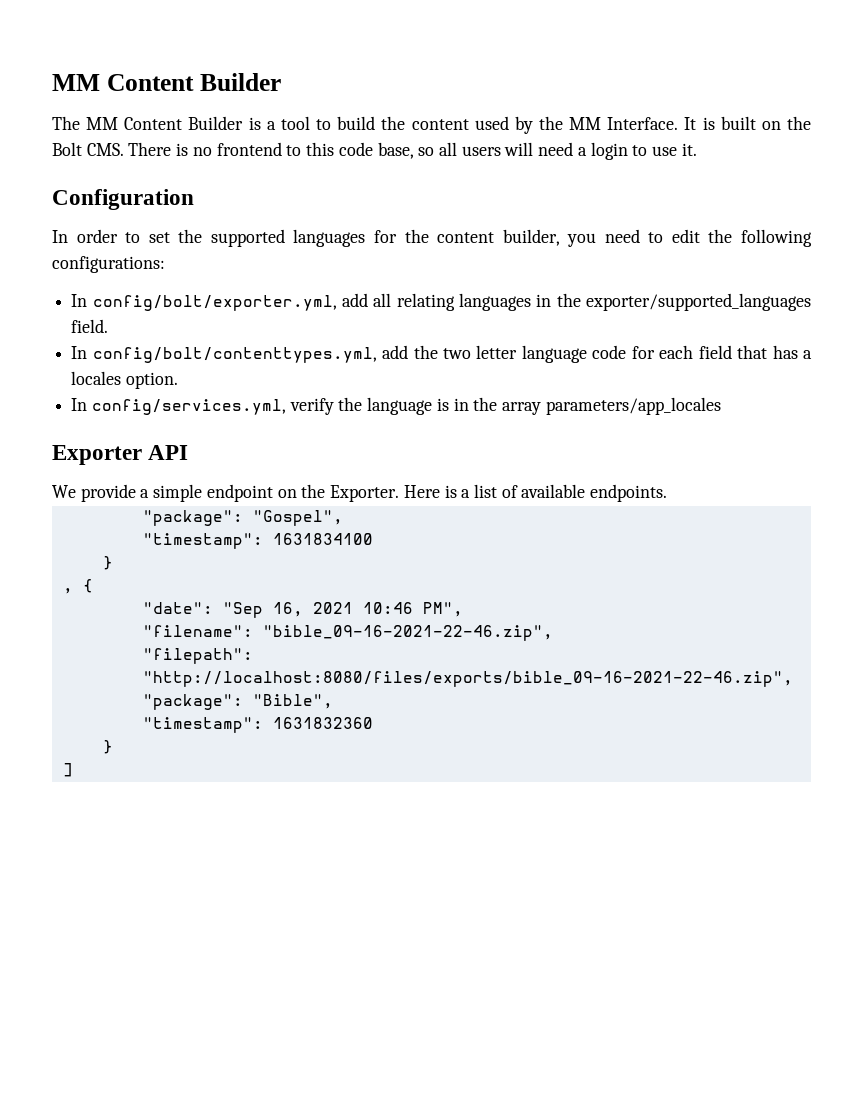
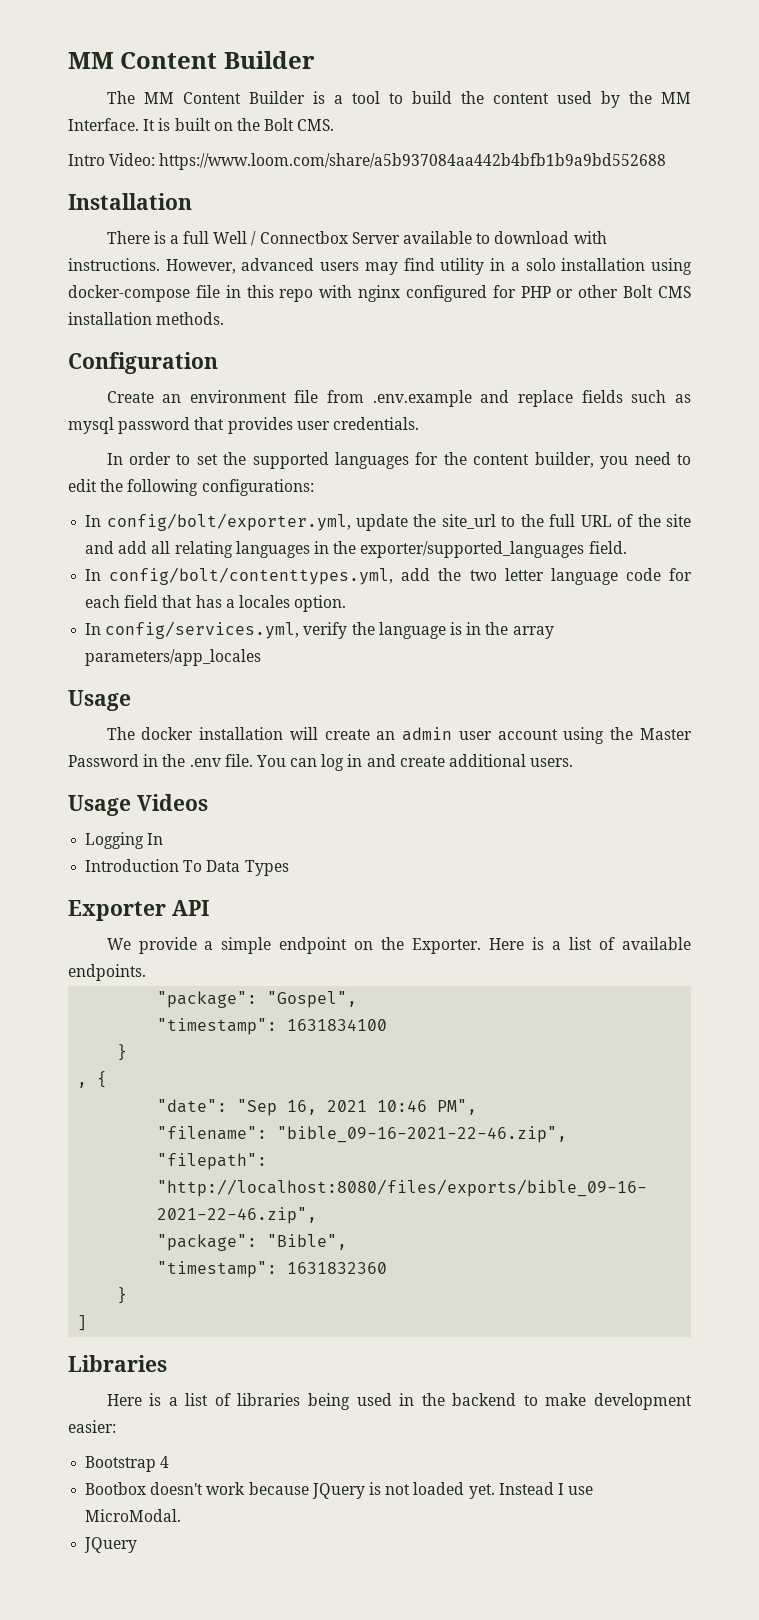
[128,142,697,160] [52,189,194,210] There is no frontend to this code base, so all users will need a login to use it. // Configuration -> [68,153,667,170] [68,193,192,210] [106,231,607,246] [68,258,693,275] [68,285,691,302] [68,312,225,325] [68,352,218,374] [106,390,692,407] [68,417,419,434] // Intro Video: https://www.loom.com/share/a5b937084aa442b4bfb1b9a9bd552688 // Installation // There is a full Well / Connectbox Server available to download with instructions. However, advanced users may find utility in a solo installation using docker-compose file in this repo with nginx configured for PHP or other Bolt CMS installation methods. // Configuration // Create an environment file from .env.example and replace fields such as mysql password that provides user credentials.
(337, 303) none -> [355,514,692,531] [85,541,115,554] update the site_url to the full URL of the site and
(721, 406) none -> [68,690,131,711] [106,727,692,744] [68,754,574,771] [68,794,208,816] [85,832,164,849] [85,859,289,876] // Usage // The docker installation will create an admin user account using the Master Password in the .env file. You can log in and create additional users. // Usage Videos // Logging In // Introduction To Data Types
(73, 770) none -> [68,1355,167,1372] [106,1393,692,1410] [68,1420,116,1433] [85,1456,170,1472] [85,1482,594,1499] [85,1509,182,1522] [84,1537,138,1553] // Libraries // Here is a list of libraries being used in the backend to make development easier: // Bootstrap 4 // Bootbox doesn't work because JQuery is not loaded yet. Instead I use MicroModal. // JQuery

